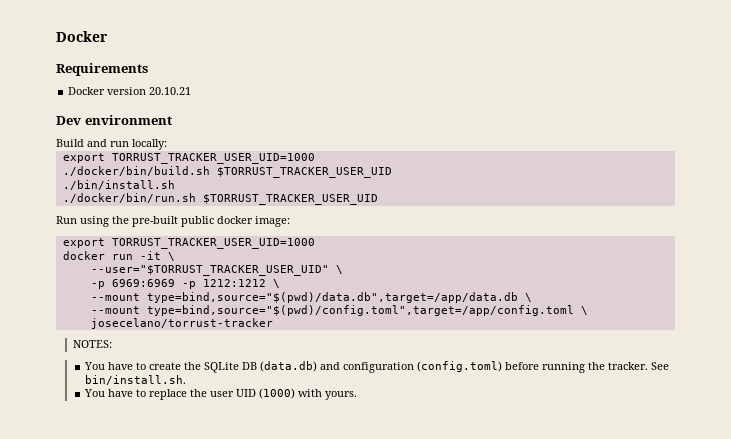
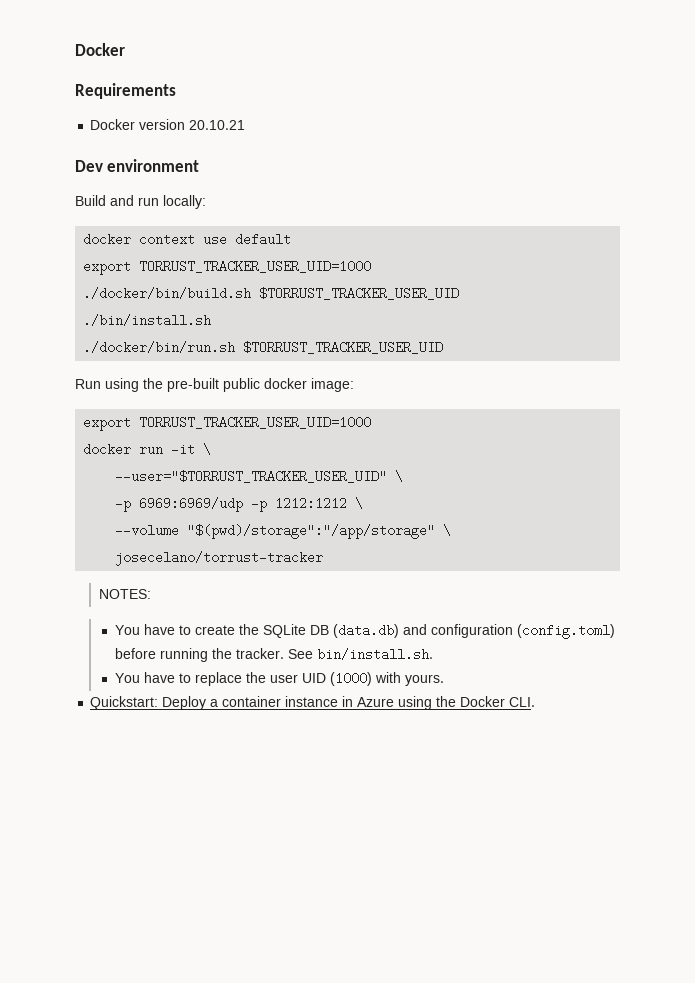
(167, 144) none -> [83,233,292,246] // docker context use default
[111,279,175,287] 6969:6969 -> [139,497,244,512] 6969:6969/udp
[90,292,532,303] [90,305,574,316] --mount type=bind,source="$(pwd)/data.db",target=/app/data.db \ // --mount type=bind,source="$(pwd)/config.toml",target=/app/config.toml -> [115,524,436,539] --volume "$(pwd)/storage":"/app/storage"
(357, 395) none -> [90,696,536,710] // Quickstart: Deploy a container instance in Azure using the Docker CLI.

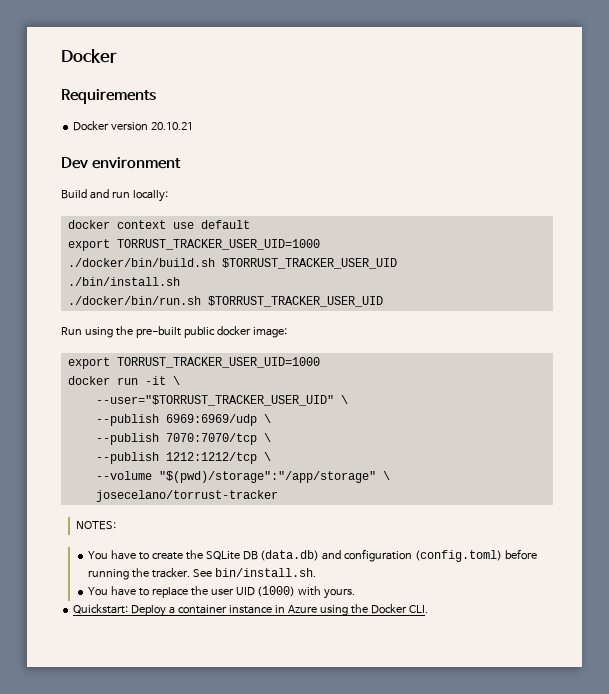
[115,497,348,512] -p 6969:6969/udp -p 1212:1212 -> [95,414,271,426] [95,433,271,445] [95,452,257,464] --publish 6969:6969/udp \ // --publish 7070:7070/tcp \ // --publish 1212:1212/tcp

